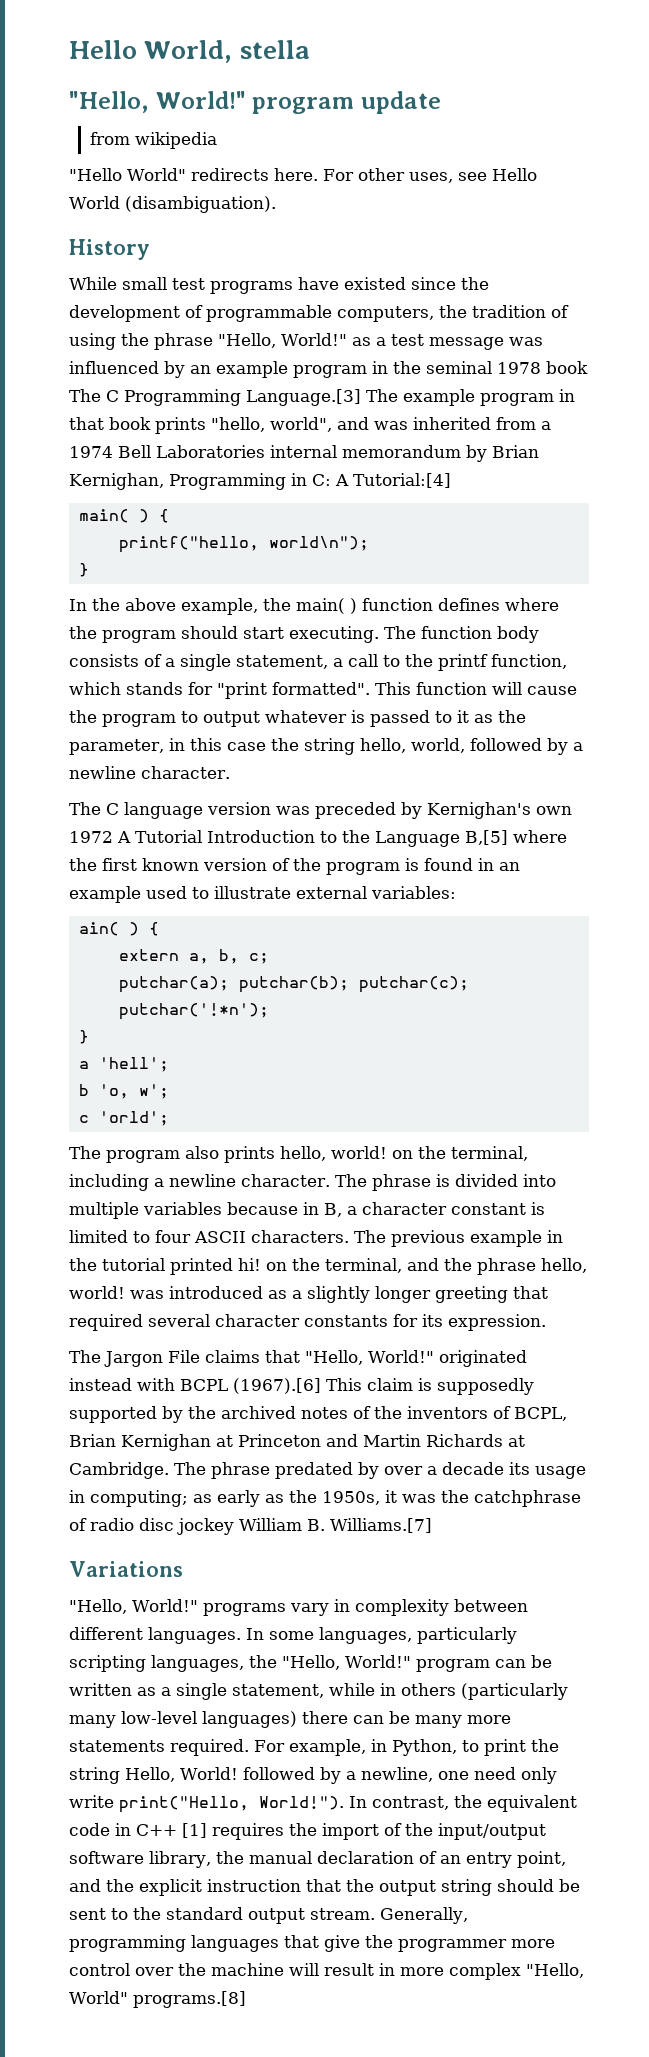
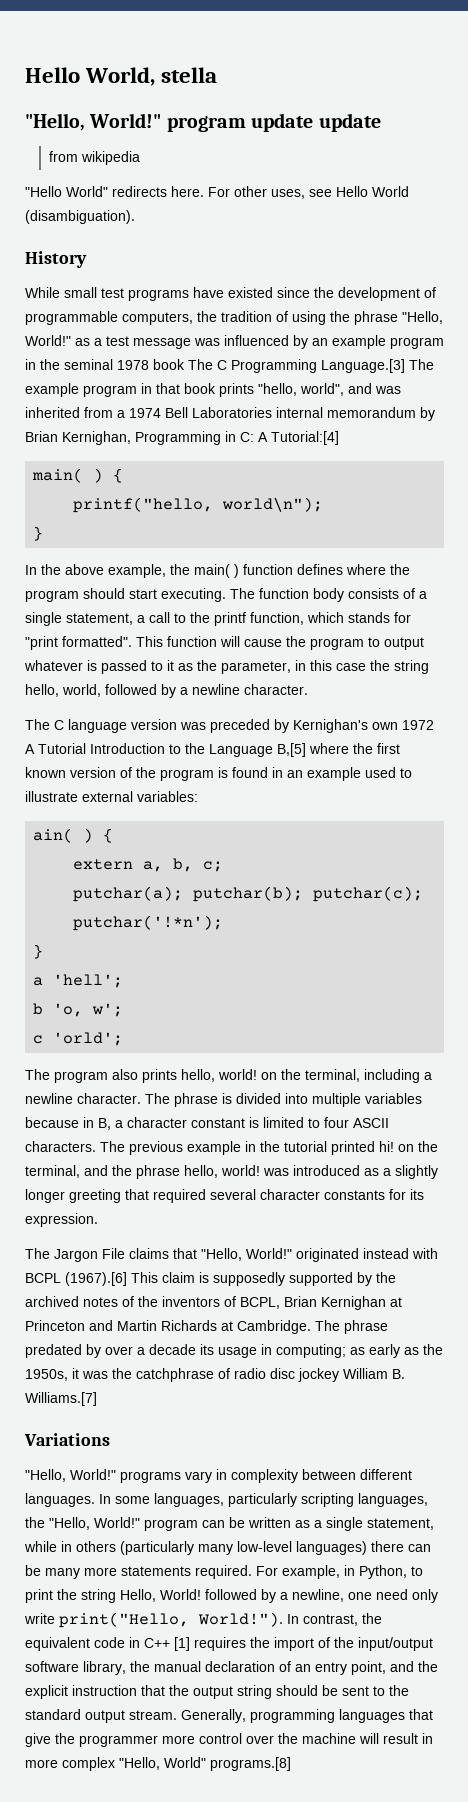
(441, 102) none -> [318,113,381,132] update

